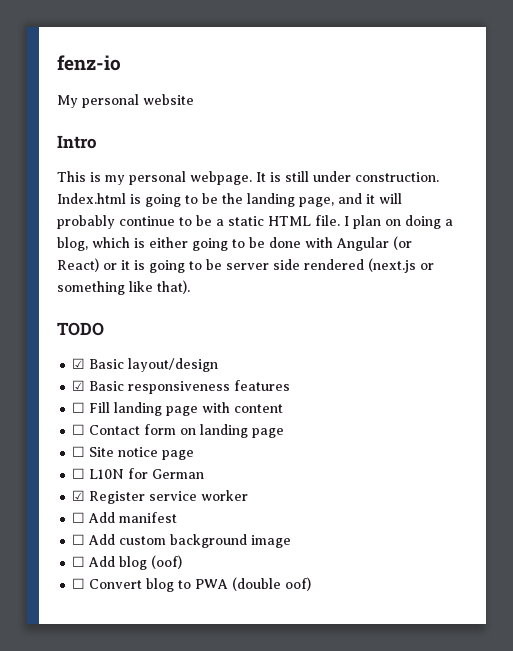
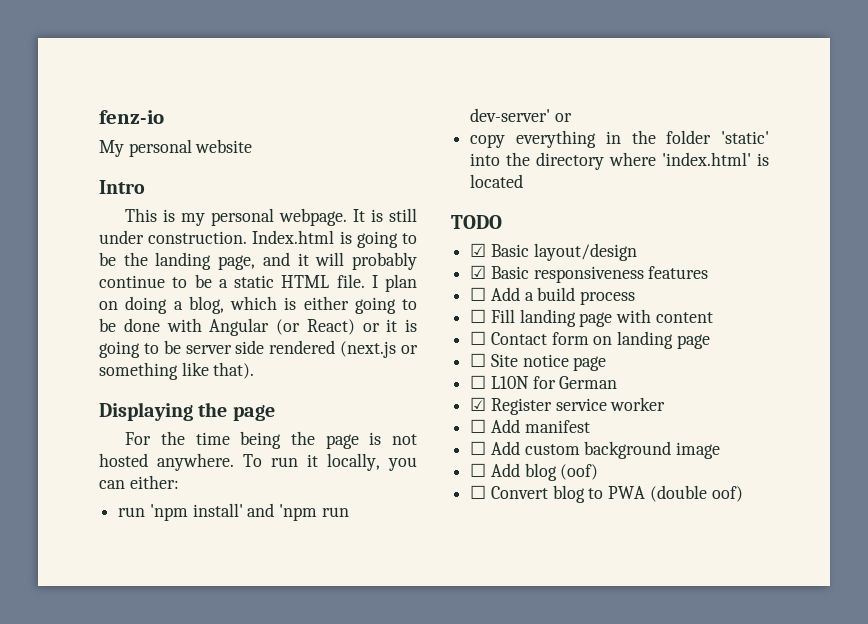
(190, 287) none -> [99,402,275,421] [125,431,417,449] [99,453,417,471] [99,475,179,489] [118,503,349,521] [470,108,572,122] [470,130,769,148] [470,152,769,170] [470,174,524,188] // Displaying the page // For the time being the page is not hosted anywhere. To run it locally, you can either: // run 'npm install' and 'npm run dev-server' or // copy everything in the folder 'static' into the directory where 'index.html' is located
(291, 385) none -> [470,287,636,305] // ☐ Add a build process

